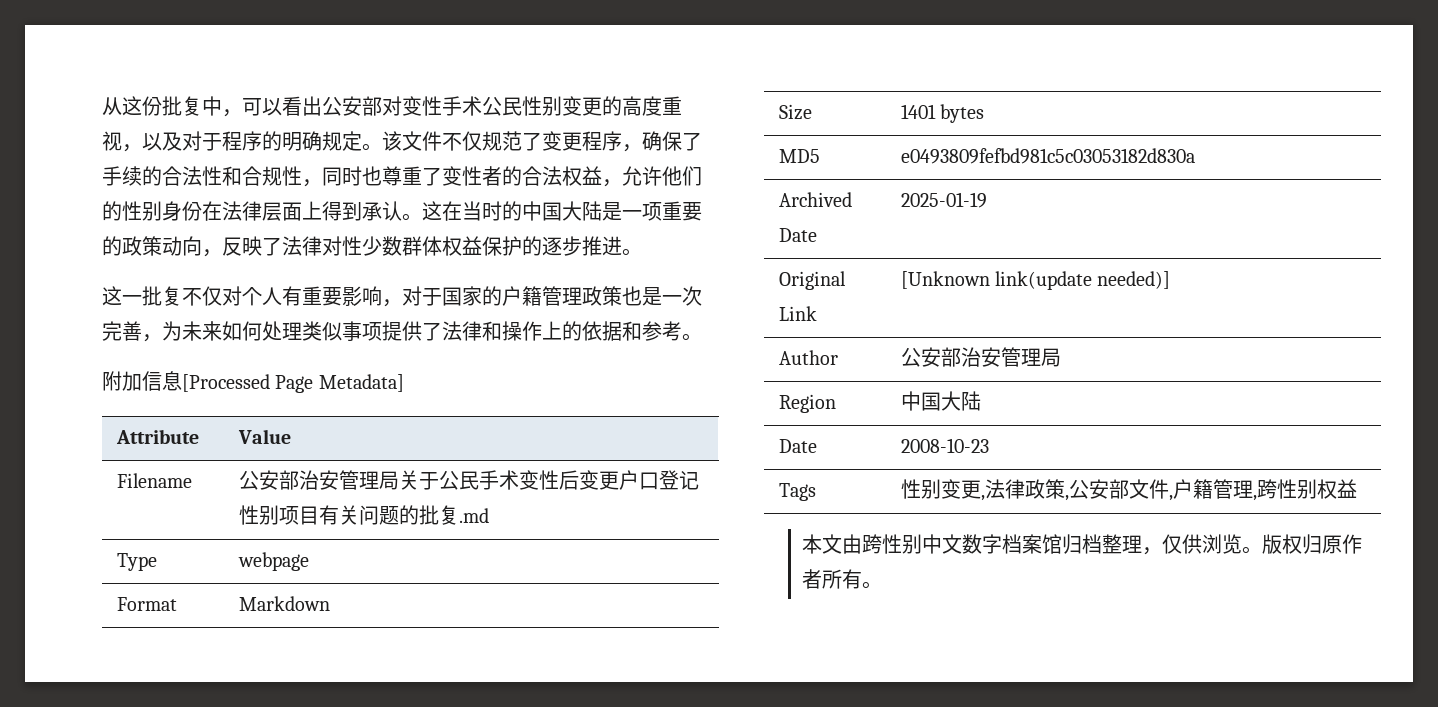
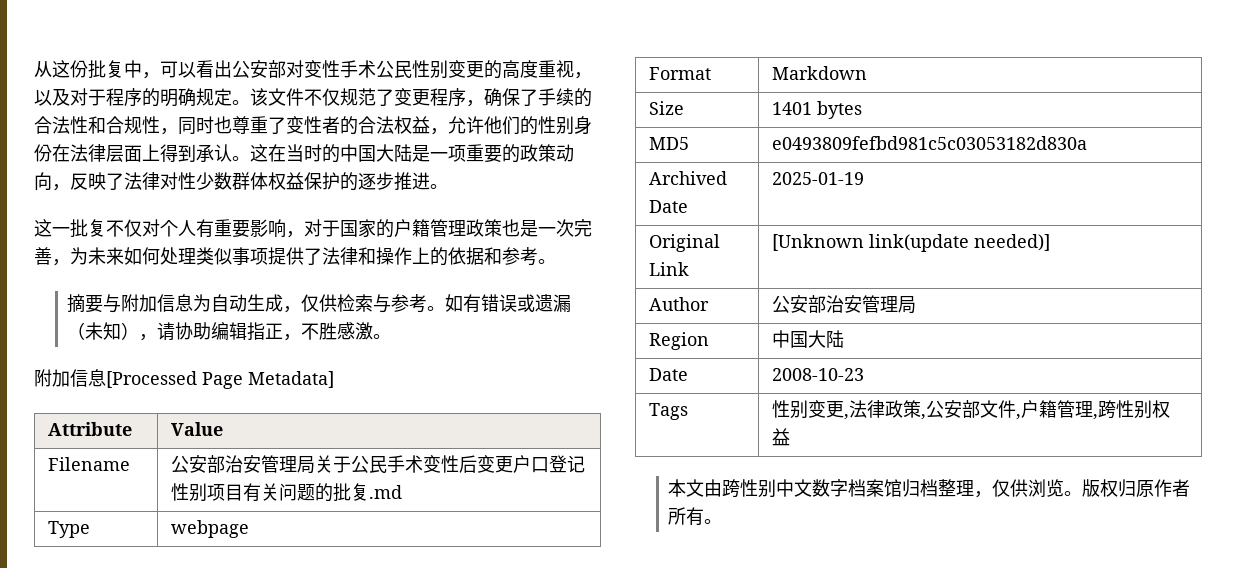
(702, 337) none -> [67,294,572,313] [67,322,392,341] // 摘要与附加信息为自动生成，仅供检索与参考。如有错误或遗漏（未知），请协助编辑指正，不胜感激。

